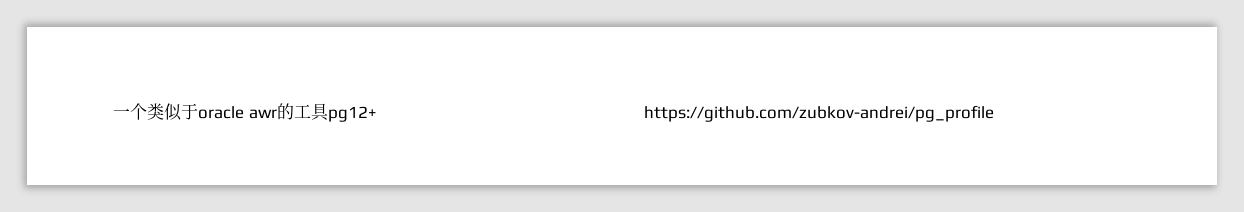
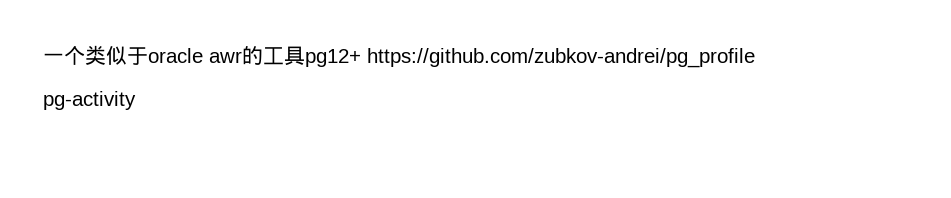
(994, 113) none -> [43,91,136,110] // pg-activity

